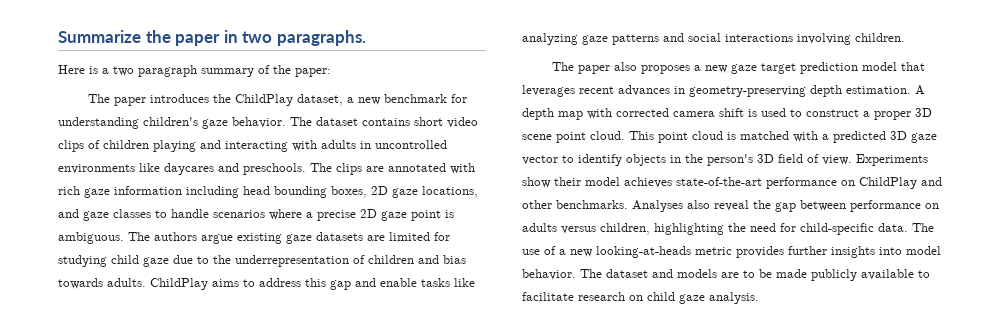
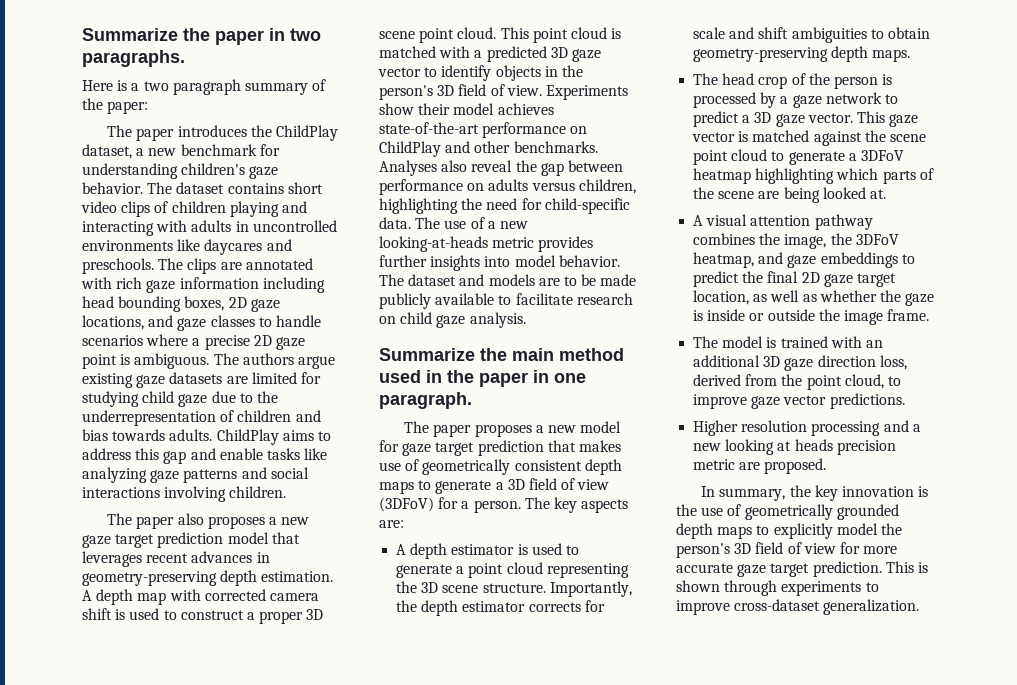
(759, 298) none -> [379,348,624,361] [379,370,586,387] [379,392,472,409] [404,421,622,437] [379,440,621,456] [379,459,622,475] [379,478,610,494] [379,497,629,513] [379,520,404,528] [396,543,579,559] [396,562,629,578] [396,581,632,597] [396,600,605,616] [693,27,930,43] [693,46,911,62] [693,73,893,89] [693,92,898,108] [693,111,919,127] [692,130,926,146] [693,149,904,165] [693,168,934,184] [693,187,886,203] [693,214,873,230] [693,233,899,249] [693,252,915,268] [693,271,896,287] [693,290,935,306] [693,309,930,325] [693,336,883,348] [693,355,907,371] [693,374,901,390] [693,393,905,409] [693,420,921,436] [693,439,896,455] [693,458,827,474] [701,485,929,501] [676,504,899,520] [676,523,902,539] [676,542,898,558] [676,561,928,577] [676,580,879,596] [676,599,920,615] // Summarize the main method used in the paper in one paragraph. // The paper proposes a new model for gaze target prediction that makes use of geometrically consistent depth maps to generate a 3D field of view (3DFoV) for a person. The key aspects are: // A depth estimator is used to generate a point cloud representing the 3D scene structure. Importantly, the depth estimator corrects for scale and shift ambiguities to obtain geometry-preserving depth maps. // The head crop of the person is processed by a gaze network to predict a 3D gaze vector. This gaze vector is matched against the scene point cloud to generate a 3DFoV heatmap highlighting which parts of the scene are being looked at. // A visual attention pathway combines the image, the 3DFoV heatmap, and gaze embeddings to predict the final 2D gaze target location, as well as whether the gaze is inside or outside the image frame. // The model is trained with an additional 3D gaze direction loss, derived from the point cloud, to improve gaze vector predictions. // Higher resolution processing and a new looking at heads precision metric are proposed. // In summary, the key innovation is the use of geometrically grounded depth maps to explicitly model the person's 3D field of view for more accurate gaze target prediction. This is shown through experiments to improve cross-dataset generalization.

